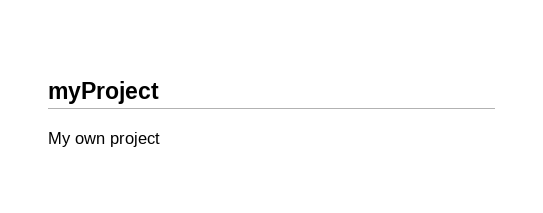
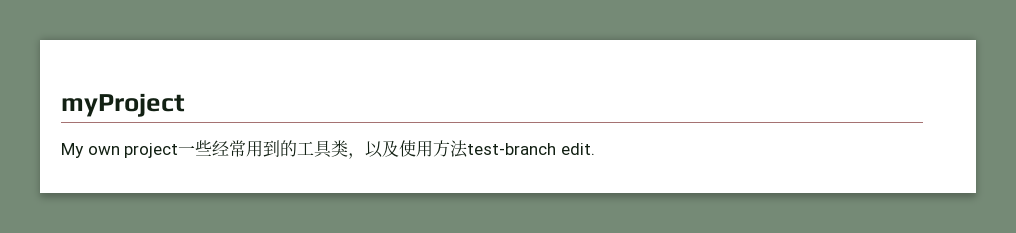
(160, 139) none -> [178,140,595,159] 一些经常用到的工具类，以及使用方法test-branch edit.

